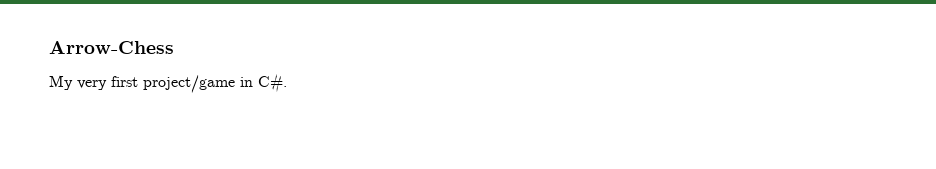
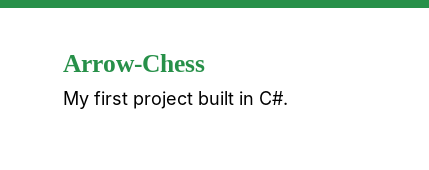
[77,75,235,93] very first project/game -> [94,91,234,109] first project built

